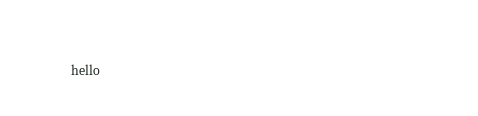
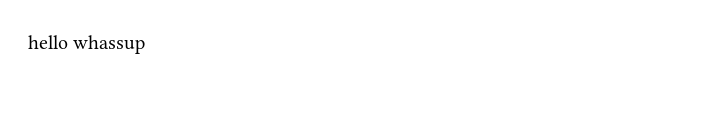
(100, 69) none -> [73,35,146,54] whassup

